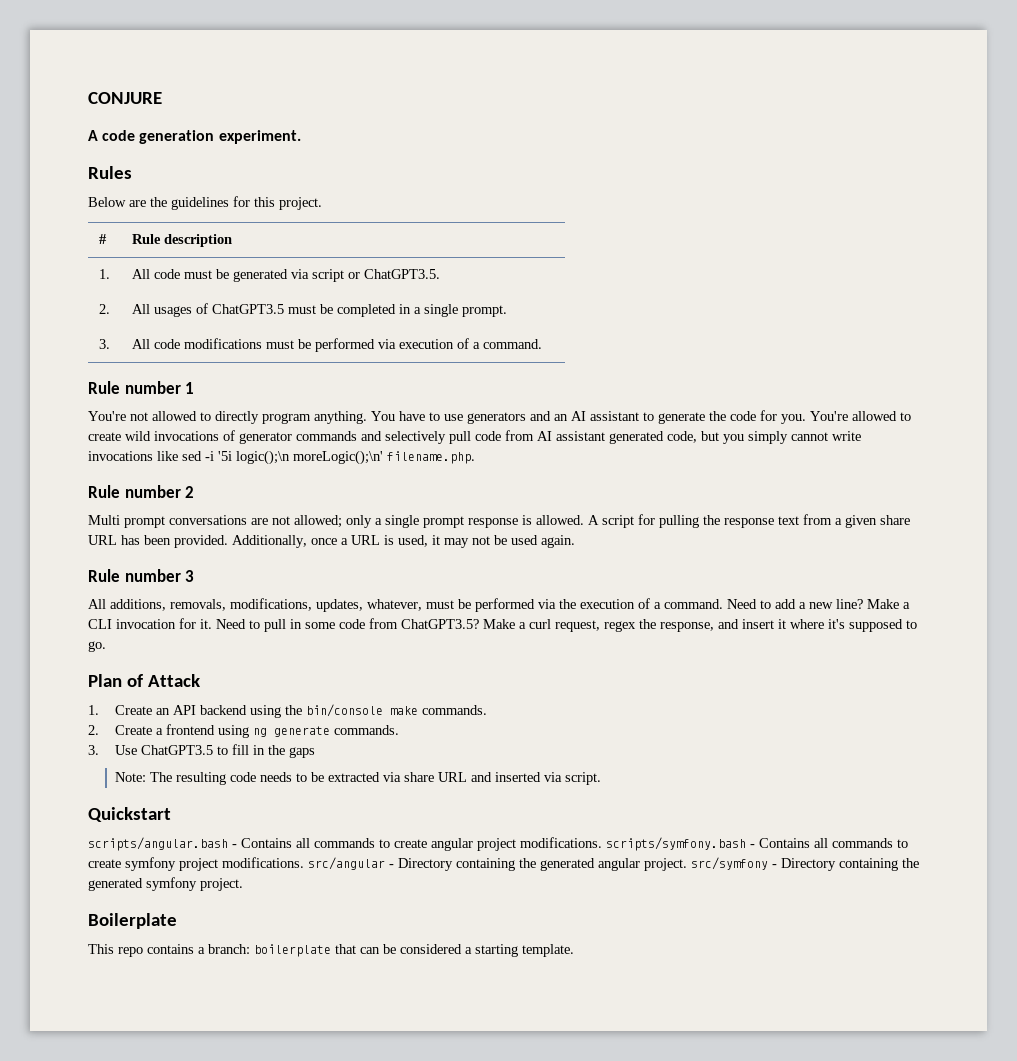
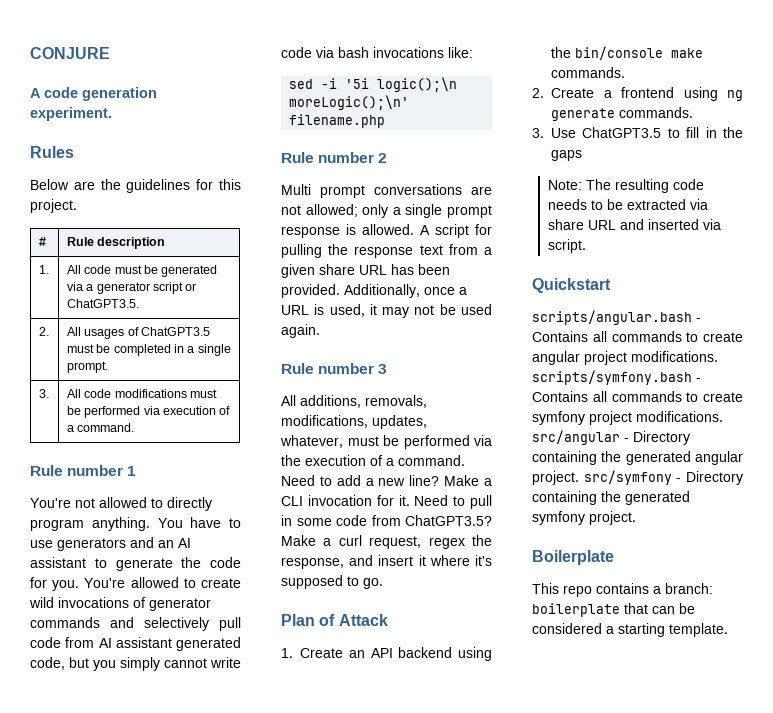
(309, 274) none -> [86,282,150,294] a generator
[88,451,178,461] invocations like -> [281,47,473,58] code via bash invocations like: //
[387,451,475,464] filename.php. -> [289,114,386,128] filename.php

